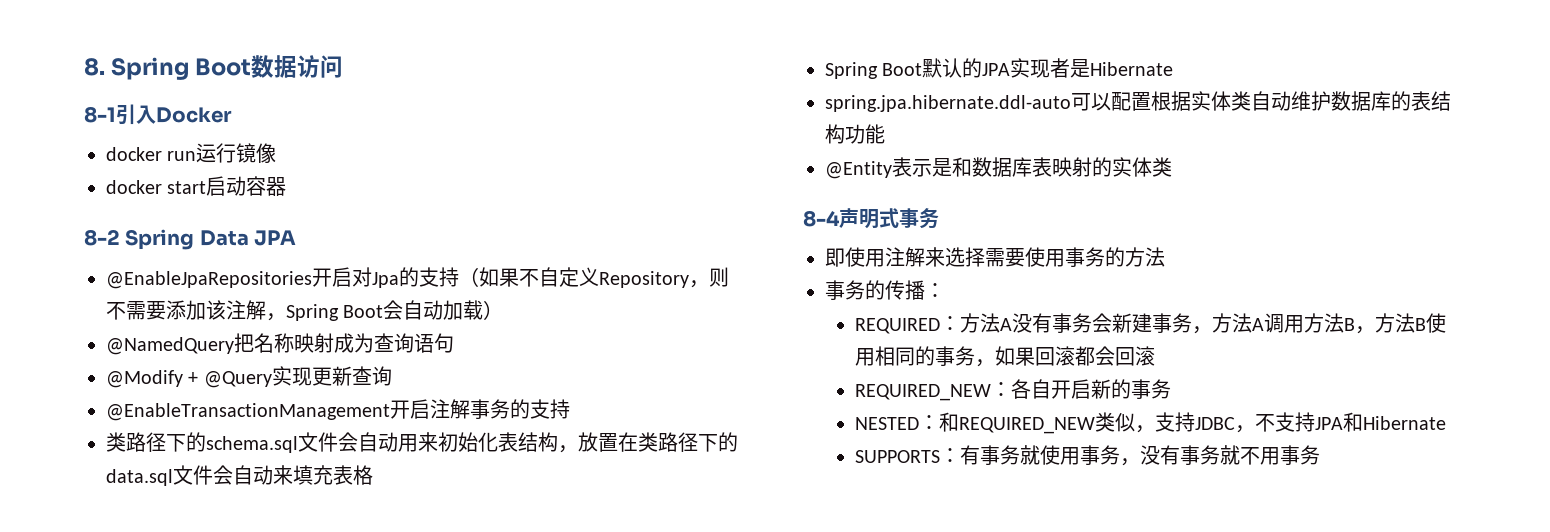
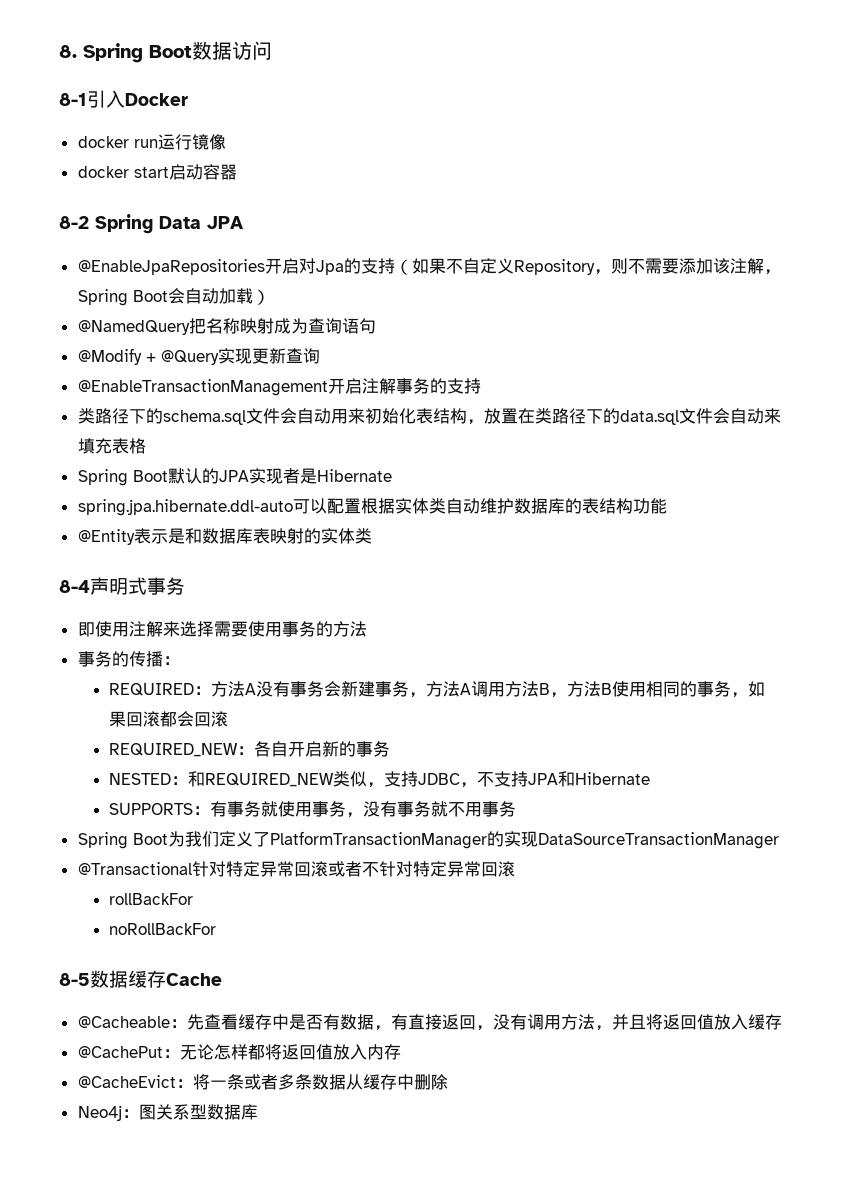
(1321, 455) none -> [77,831,779,849] [77,861,515,877] [109,893,194,905] [109,923,217,935] [59,970,222,988] [77,1014,782,1031] [77,1044,401,1060] [77,1074,448,1090] [77,1104,258,1121] // Spring Boot为我们定义了PlatformTransactionManager的实现DataSourceTransactionManager // @Transactional针对特定异常回滚或者不针对特定异常回滚 // rollBackFor // noRollBackFor // 8-5数据缓存Cache // @Cacheable：先查看缓存中是否有数据，有直接返回，没有调用方法，并且将返回值放入缓存 // @CachePut：无论怎样都将返回值放入内存 // @CacheEvict：将一条或者多条数据从缓存中删除 // Neo4j：图关系型数据库

